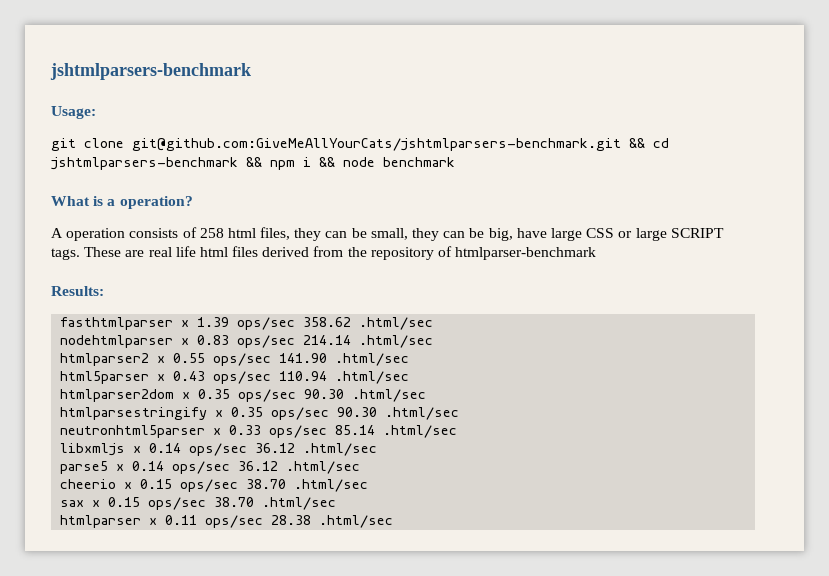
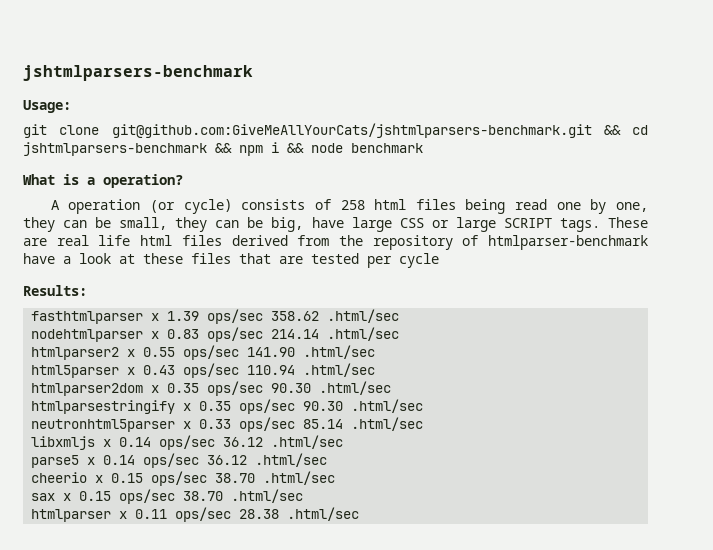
(126, 234) none -> [149,199,232,214] (or cycle)
[260,227,291,240] files, -> [415,199,649,214] files being read one by one,
(597, 253) none -> [23,253,439,268] have a look at these files that are tested per cycle

